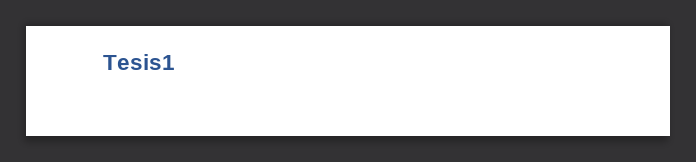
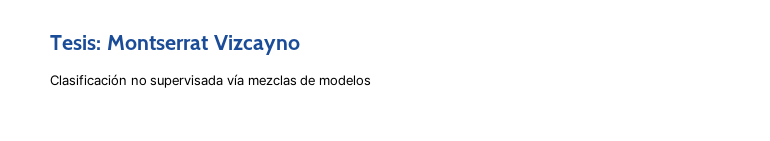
[103,54,175,70] Tesis1 -> [50,35,300,55] [50,74,371,88] Tesis: Montserrat Vizcayno // Clasificación no supervisada vía mezclas de modelos

